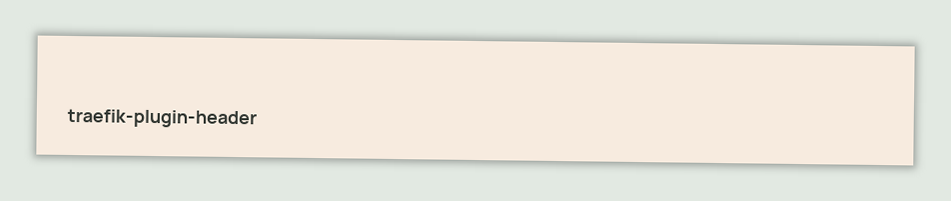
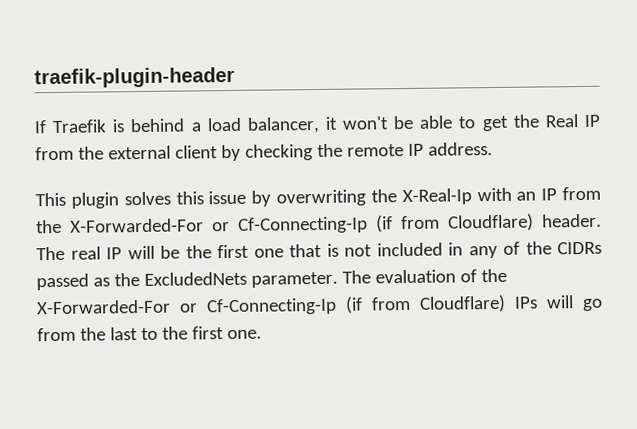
(257, 118) none -> [34,114,601,134] [35,142,493,162] [35,186,601,209] [36,213,602,234] [36,241,602,261] [36,268,507,291] [36,294,603,316] [37,326,262,342] // If Traefik is behind a load balancer, it won't be able to get the Real IP from the external client by checking the remote IP address. // This plugin solves this issue by overwriting the X-Real-Ip with an IP from the X-Forwarded-For or Cf-Connecting-Ip (if from Cloudflare) header. The real IP will be the first one that is not included in any of the CIDRs passed as the ExcludedNets parameter. The evaluation of the X-Forwarded-For or Cf-Connecting-Ip (if from Cloudflare) IPs will go from the last to the first one.

